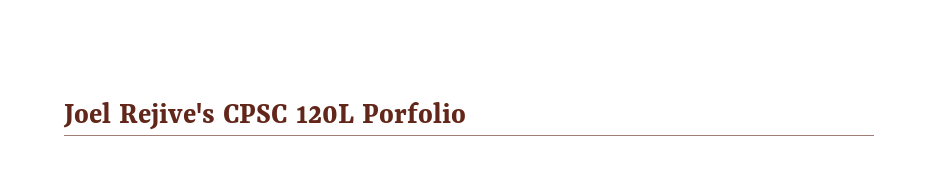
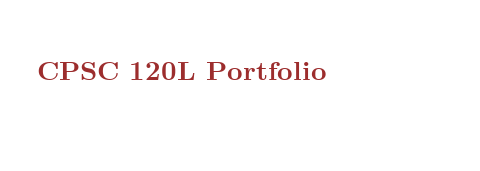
[63,102,216,130] Joel Rejive's -> (37, 71) none
[361,102,466,123] Porfolio -> [206,62,327,80] Portfolio

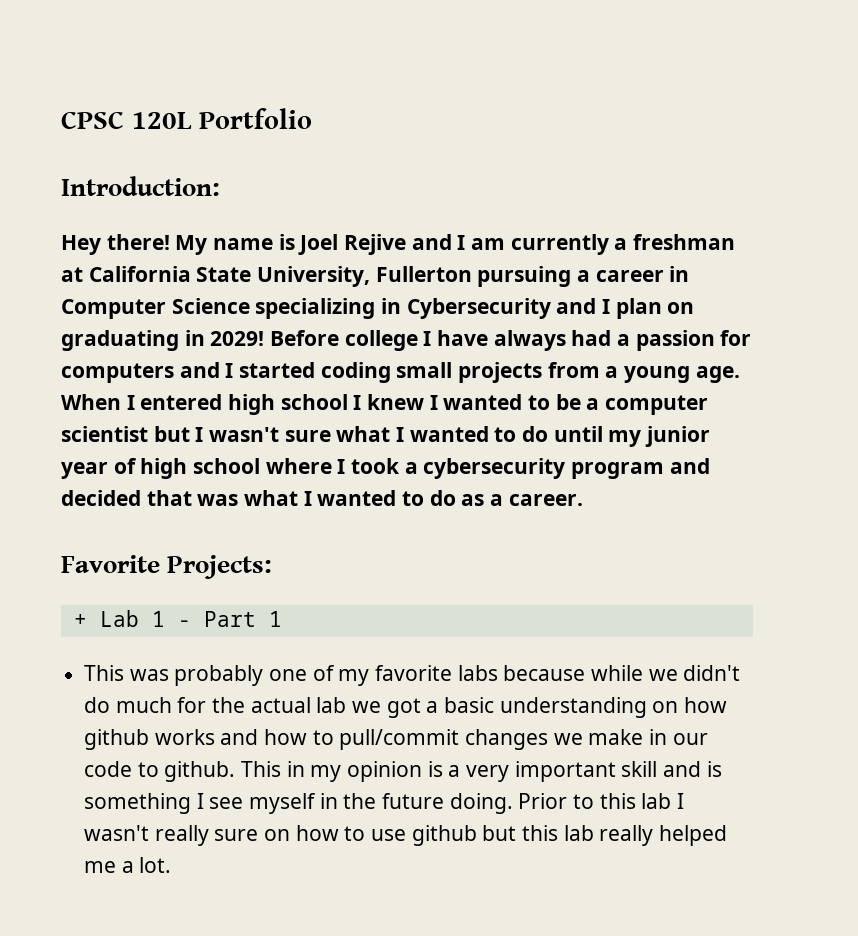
(327, 71) none -> [61,176,220,196] [61,234,736,255] [61,266,690,287] [61,298,695,319] [61,330,752,351] [61,362,740,383] [61,394,709,415] [61,426,711,447] [61,458,710,479] [61,490,583,506] [61,555,273,579] [73,610,282,627] [84,665,741,686] [84,697,728,718] [84,729,708,750] [84,761,722,782] [84,793,685,814] [84,825,728,846] [84,857,172,873] // Introduction: // Hey there! My name is Joel Rejive and I am currently a freshman at California State University, Fullerton pursuing a career in Computer Science specializing in Cybersecurity and I plan on graduating in 2029! Before college I have always had a passion for computers and I started coding small projects from a young age. When I entered high school I knew I wanted to be a computer scientist but I wasn't sure what I wanted to do until my junior year of high school where I took a cybersecurity program and decided that was what I wanted to do as a career. // Favorite Projects: // + Lab 1 - Part 1 // This was probably one of my favorite labs because while we didn't do much for the actual lab we got a basic understanding on how github works and how to pull/commit changes we make in our code to github. This in my opinion is a very important skill and is something I see myself in the future doing. Prior to this lab I wasn't really sure on how to use github but this lab really helped me a lot.

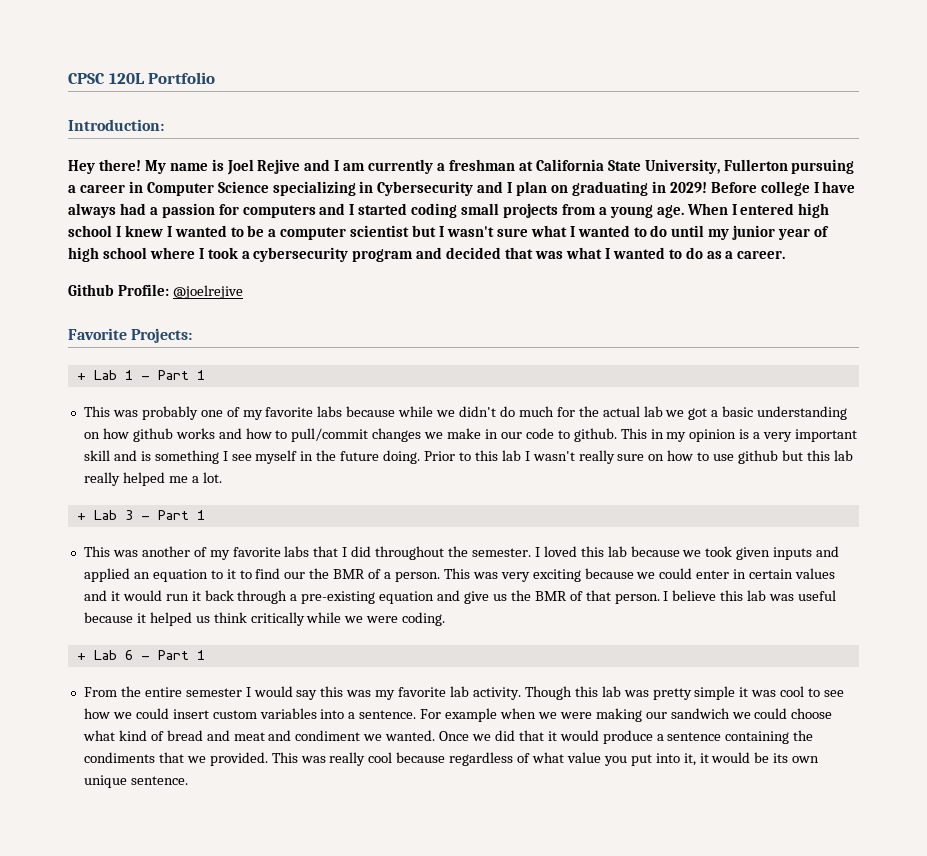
(583, 500) none -> [68,284,243,299] // Github Profile: @joelrejive
(172, 865) none -> [76,510,205,520] [83,546,840,560] [83,568,835,582] [83,590,836,604] [83,612,446,626] [76,650,205,660] [83,686,844,700] [83,708,833,722] [82,730,814,744] [83,752,820,766] [83,775,188,788] // + Lab 3 - Part 1 // This was another of my favorite labs that I did throughout the semester. I loved this lab because we took given inputs and applied an equation to it to find our the BMR of a person. This was very exciting because we could enter in certain values and it would run it back through a pre-existing equation and give us the BMR of that person. I believe this lab was useful because it helped us think critically while we were coding. // + Lab 6 - Part 1 // From the entire semester I would say this was my favorite lab activity. Though this lab was pretty simple it was cool to see how we could insert custom variables into a sentence. For example when we were making our sandwich we could choose what kind of bread and meat and condiment we wanted. Once we did that it would produce a sentence containing the condiments that we provided. This was really cool because regardless of what value you put into it, it would be its own unique sentence.

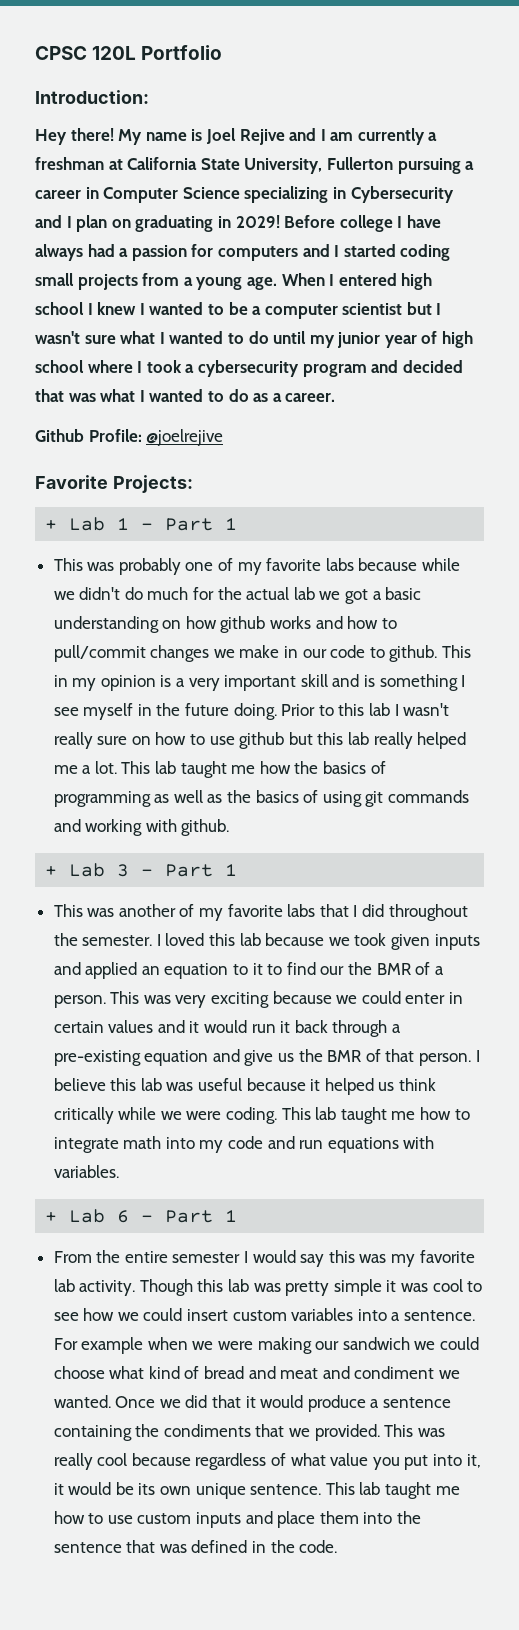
(222, 477) none -> [121,761,386,778] [53,790,470,807] [53,819,230,836] This lab taught me how the basics of programming as well as the basics of using git commands and working with github.
(446, 619) none -> [281,1107,470,1124] [53,1136,435,1153] [53,1165,119,1178] This lab taught me how to integrate math into my code and run equations with variables.
(188, 780) none -> [325,1482,460,1499] [53,1511,422,1528] [53,1540,338,1553] This lab taught me how to use custom inputs and place them into the sentence that was defined in the code.

